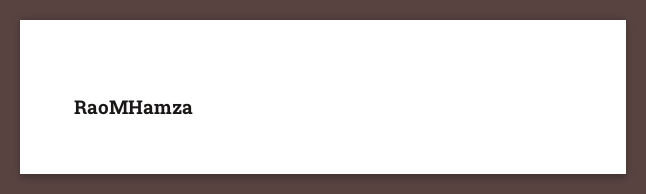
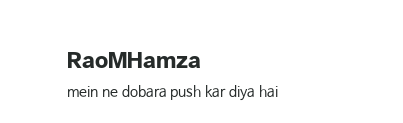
(193, 107) none -> [67,85,278,101] // mein ne dobara push kar diya hai

